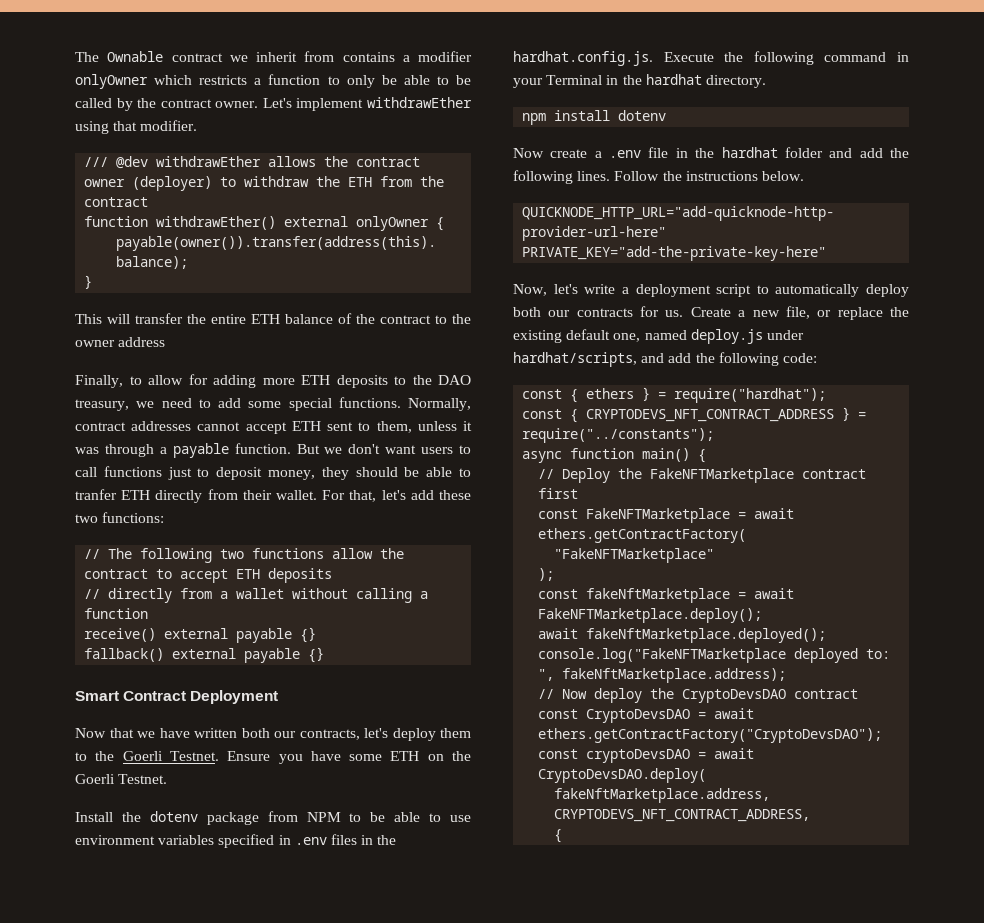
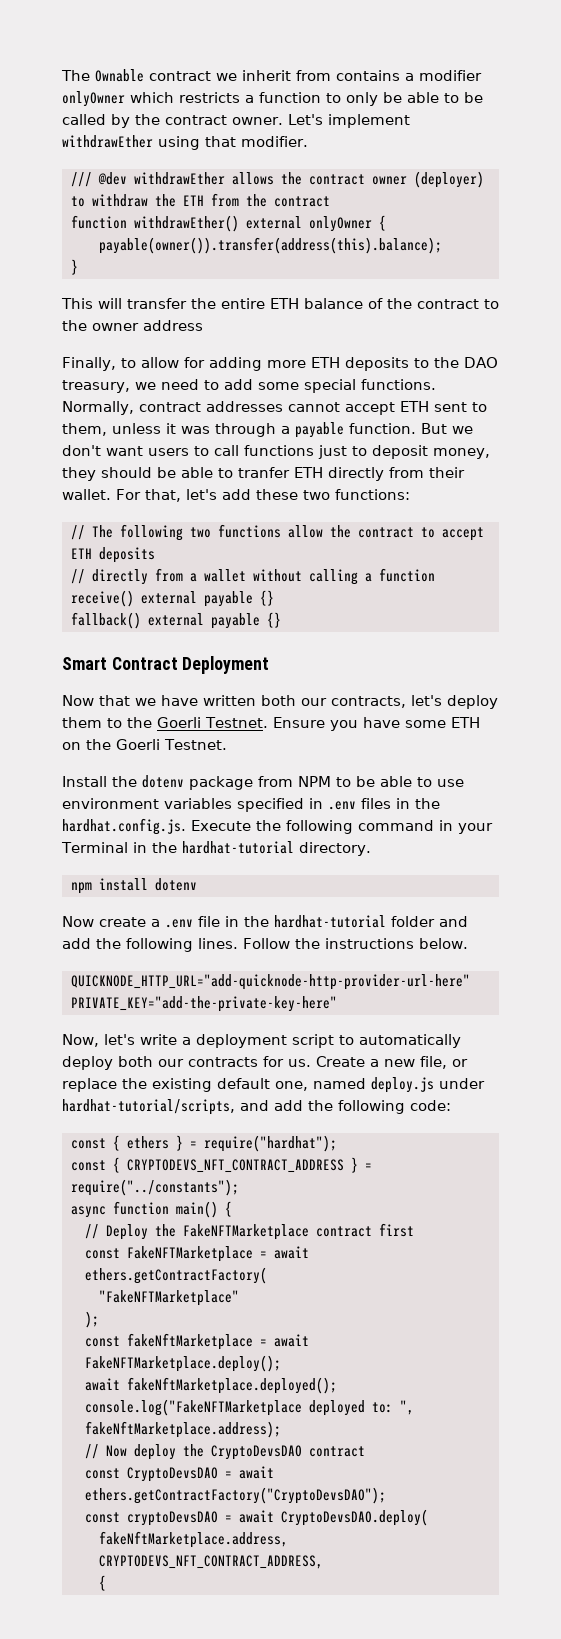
[645,74,702,85] hardhat -> [181,841,294,854] hardhat-tutorial
[721,147,778,158] hardhat -> [274,915,386,928] hardhat-tutorial
[513,352,637,367] hardhat/scripts, -> [62,1099,235,1115] hardhat-tutorial/scripts,

